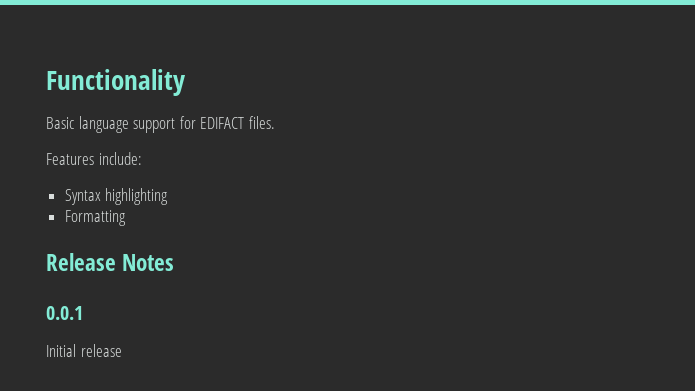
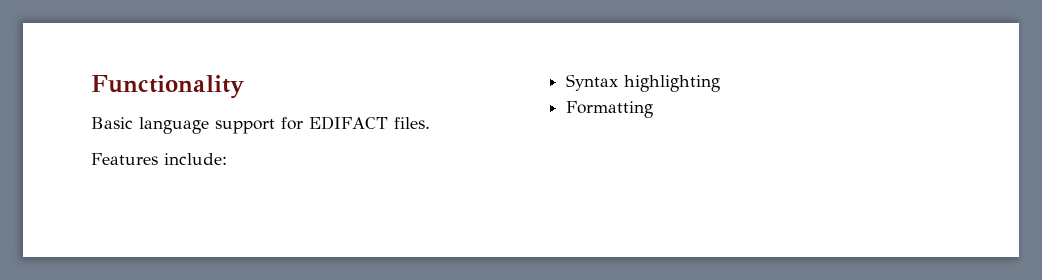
[46,253,175,271] [46,306,83,320] [46,344,122,357] // Release Notes // 0.0.1 // Initial release -> (654, 109) none

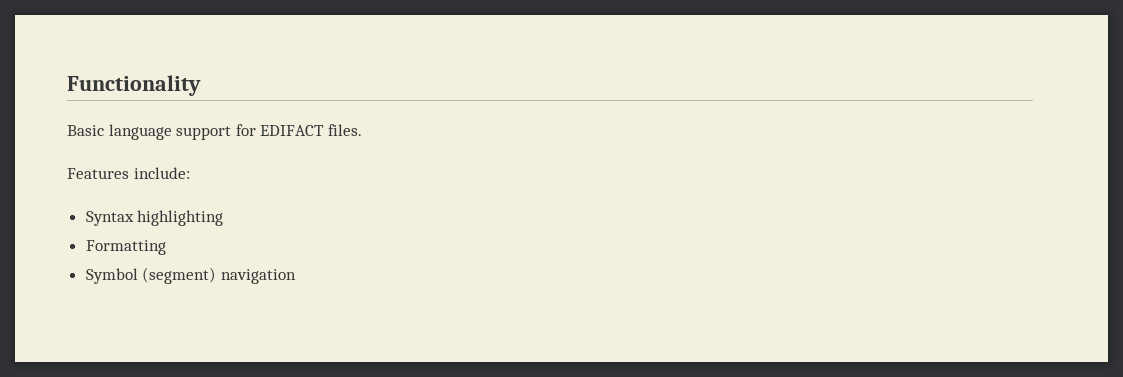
(654, 109) none -> [85,267,296,284] // Symbol (segment) navigation

